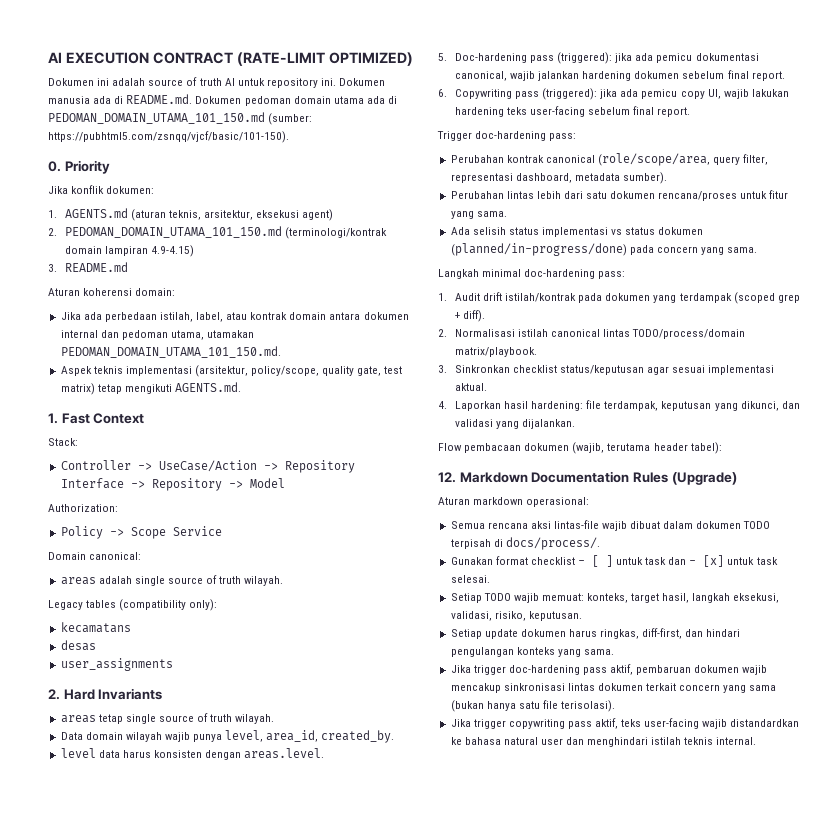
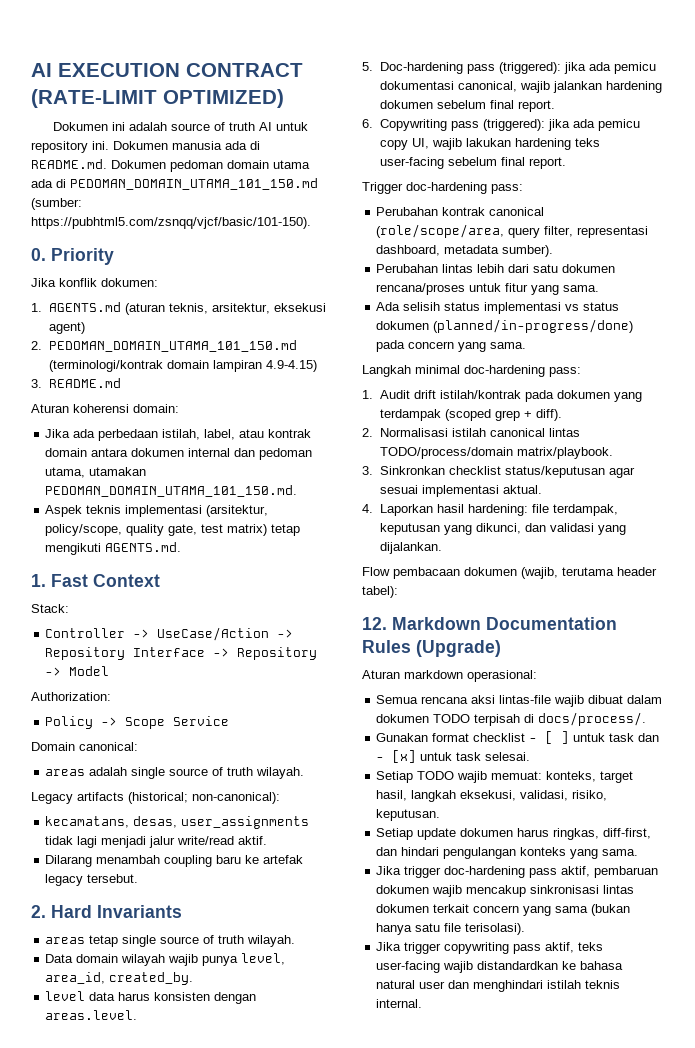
[86,599,218,611] [60,622,131,633] [60,640,96,651] [60,658,173,671] tables (compatibility only): // kecamatans // desas // user_assignments -> [77,792,280,804] [45,816,310,829] [45,836,268,848] [45,855,304,867] [45,874,139,886] artifacts (historical; non-canonical): // kecamatans, desas, user_assignments tidak lagi menjadi jalur write/read aktif. // Dilarang menambah coupling baru ke artefak legacy tersebut.

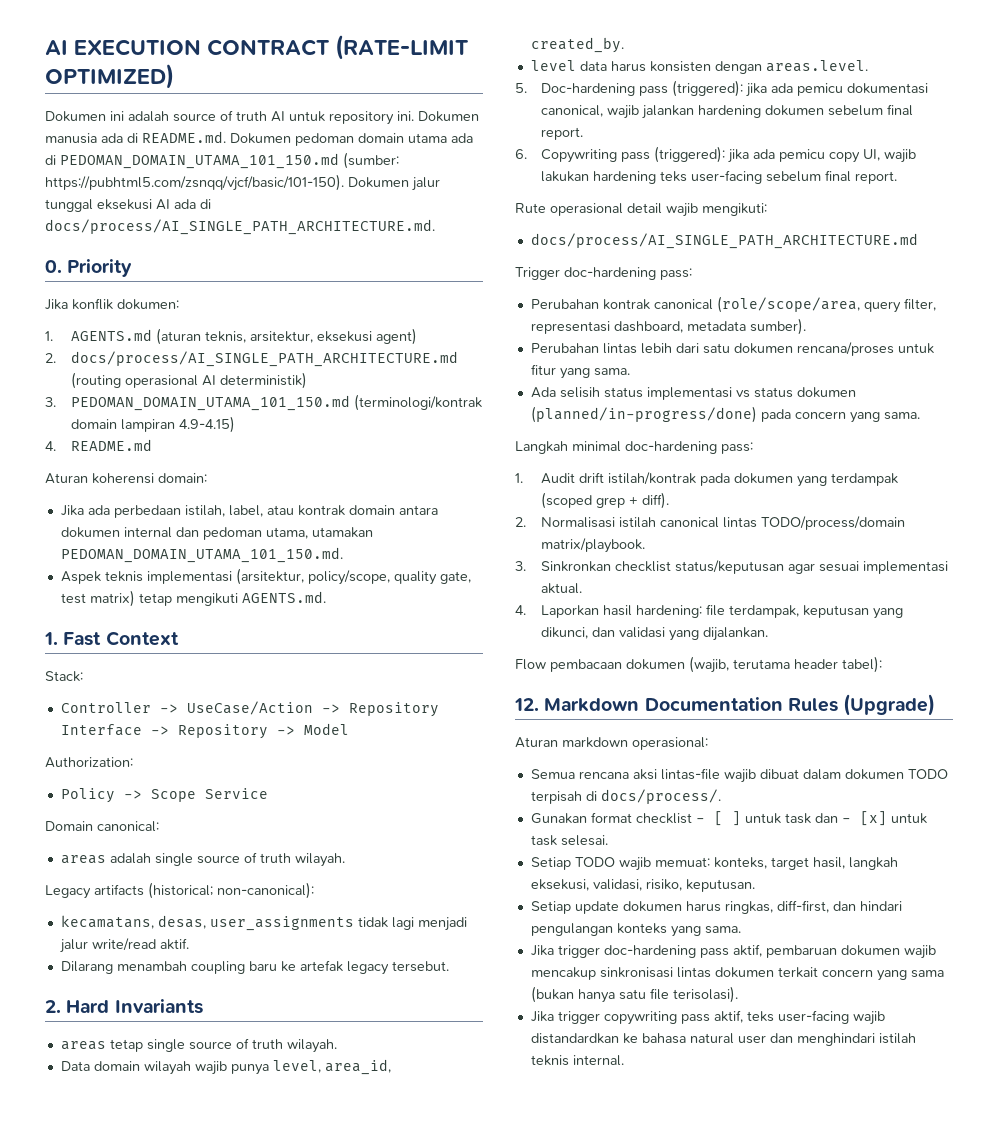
(311, 223) none -> [348,177,440,191] [45,199,211,212] [45,219,435,235] Dokumen jalur tunggal eksekusi AI ada di docs/process/AI_SINGLE_PATH_ARCHITECTURE.md.
(42, 345) none -> [71,351,459,367] [71,372,308,389] [45,397,56,407] docs/process/AI_SINGLE_PATH_ARCHITECTURE.md (routing operasional AI deterministik) // 3.
[31,379,42,388] 3. -> [45,441,56,451] 4.
(566, 163) none -> [515,203,767,217] [530,233,918,249] // Rute operasional detail wajib mengikuti: // docs/process/AI_SINGLE_PATH_ARCHITECTURE.md

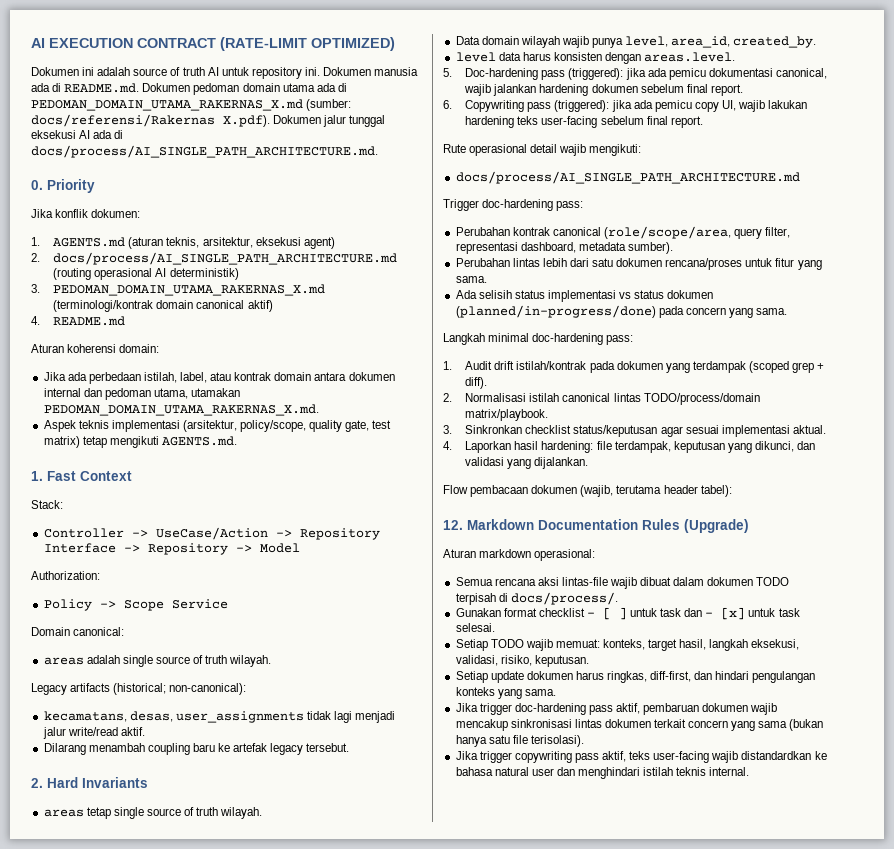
[60,152,399,169] [45,174,344,191] PEDOMAN_DOMAIN_UTAMA_101_150.md (sumber: https://pubhtml5.com/zsnqq/vjcf/basic/101-150). -> [31,99,352,111] [31,114,270,127] PEDOMAN_DOMAIN_UTAMA_RAKERNAS_X.md (sumber: docs/referensi/Rakernas X.pdf).
[71,395,351,411] PEDOMAN_DOMAIN_UTAMA_101_150.md -> [53,284,326,296] PEDOMAN_DOMAIN_UTAMA_RAKERNAS_X.md
[121,416,236,433] lampiran 4.9-4.15) -> [196,300,273,312] canonical aktif)
[60,547,343,563] PEDOMAN_DOMAIN_UTAMA_101_150.md. -> [43,404,319,416] PEDOMAN_DOMAIN_UTAMA_RAKERNAS_X.md.

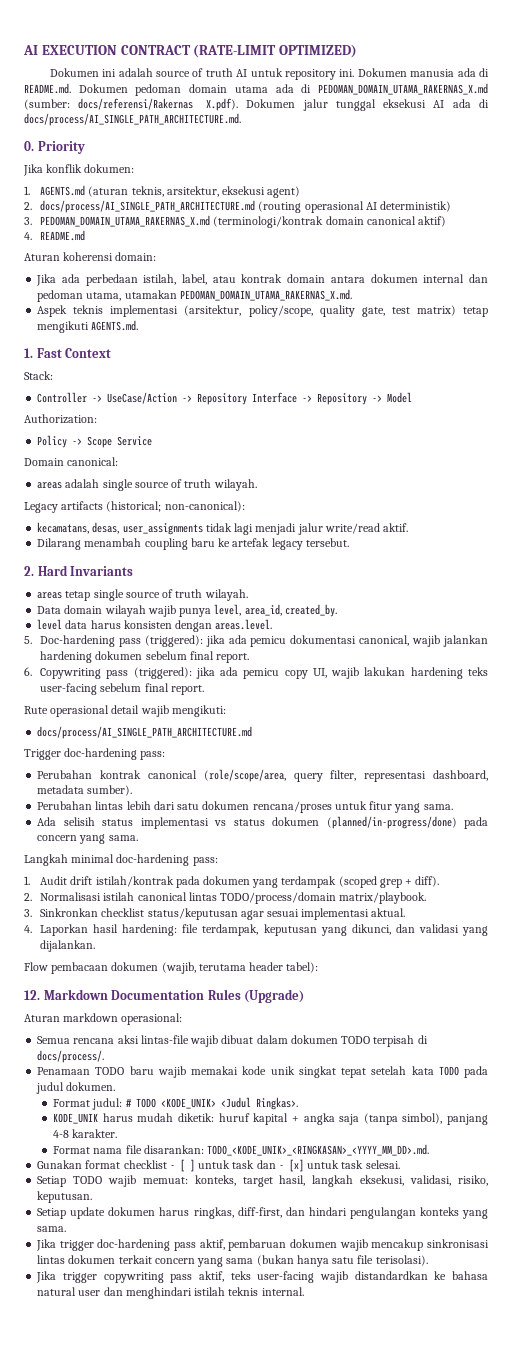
(618, 598) none -> [37,1066,489,1078] [36,1082,116,1094] [53,1097,298,1110] [53,1113,488,1125] [53,1129,118,1138] [53,1144,430,1156] // Penamaan TODO baru wajib memakai kode unik singkat tepat setelah kata TODO pada judul dokumen. // Format judul: # TODO <KODE_UNIK> <Judul Ringkas>. // KODE_UNIK harus mudah diketik: huruf kapital + angka saja (tanpa simbol), panjang 4-8 karakter. // Format nama file disarankan: TODO_<KODE_UNIK>_<RINGKASAN>_<YYYY_MM_DD>.md.

